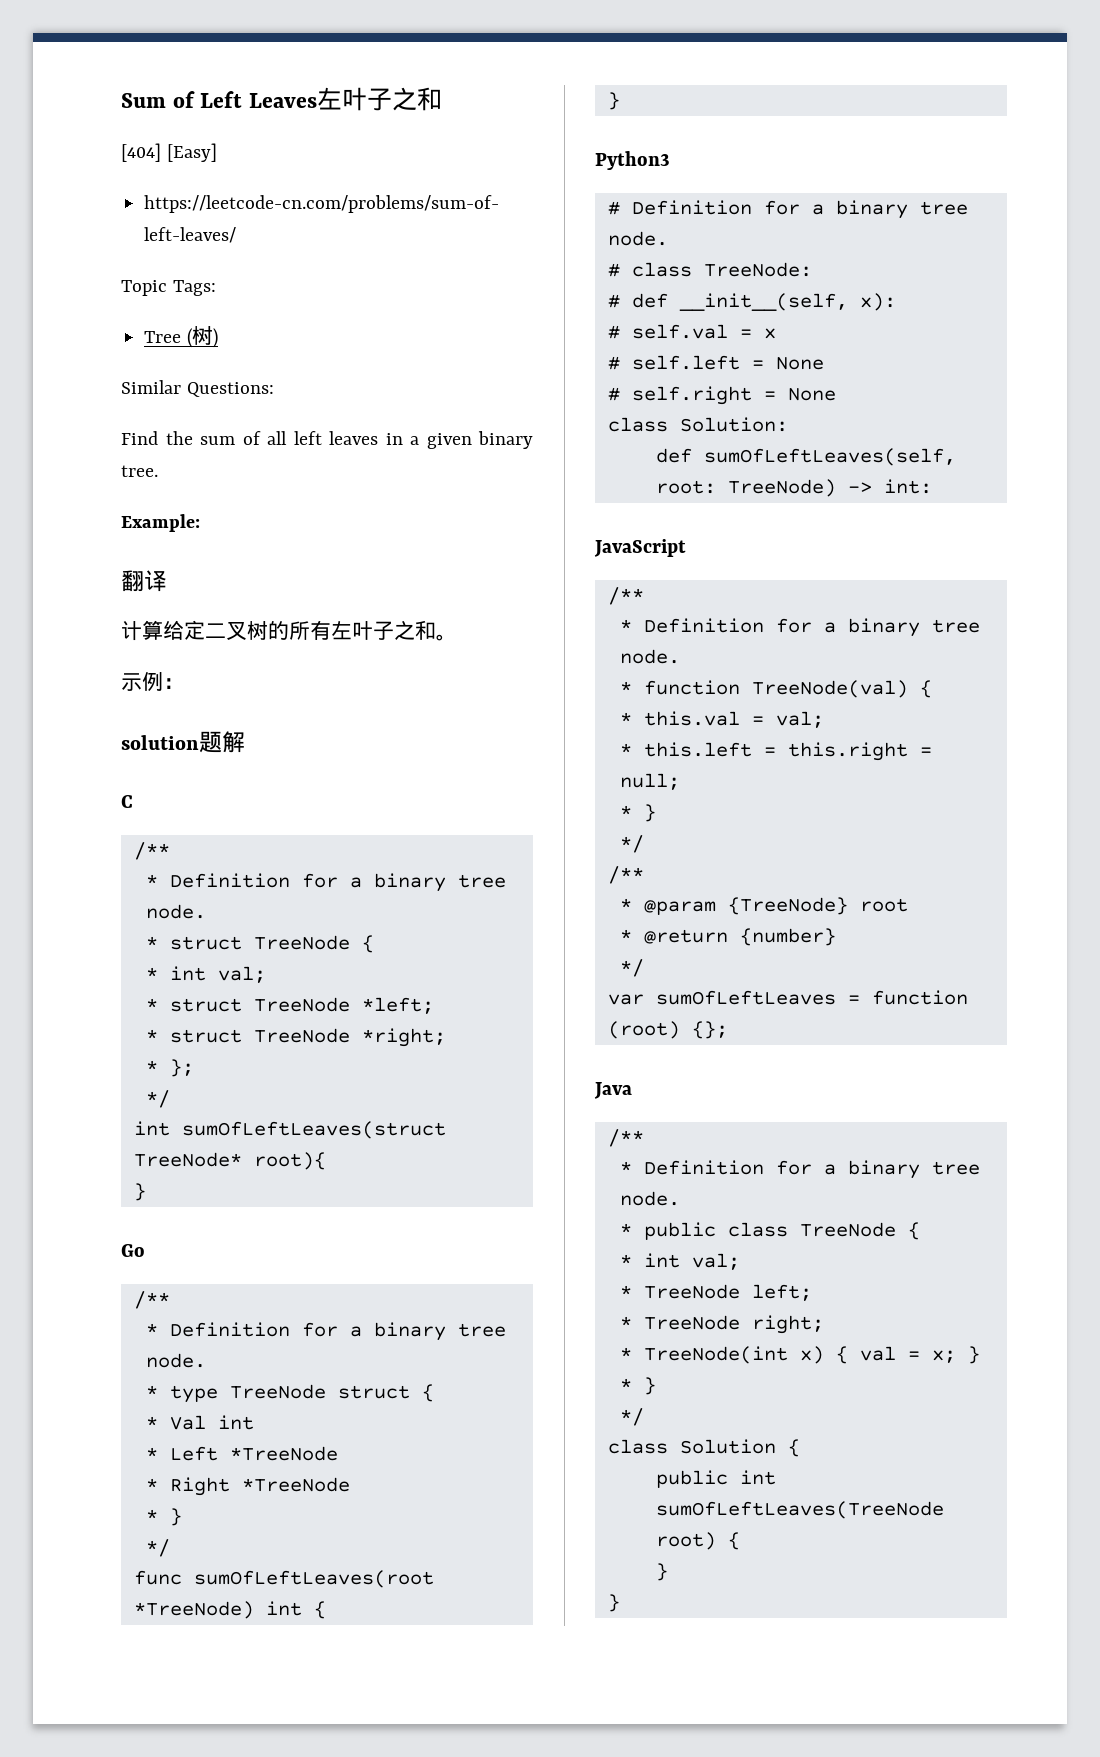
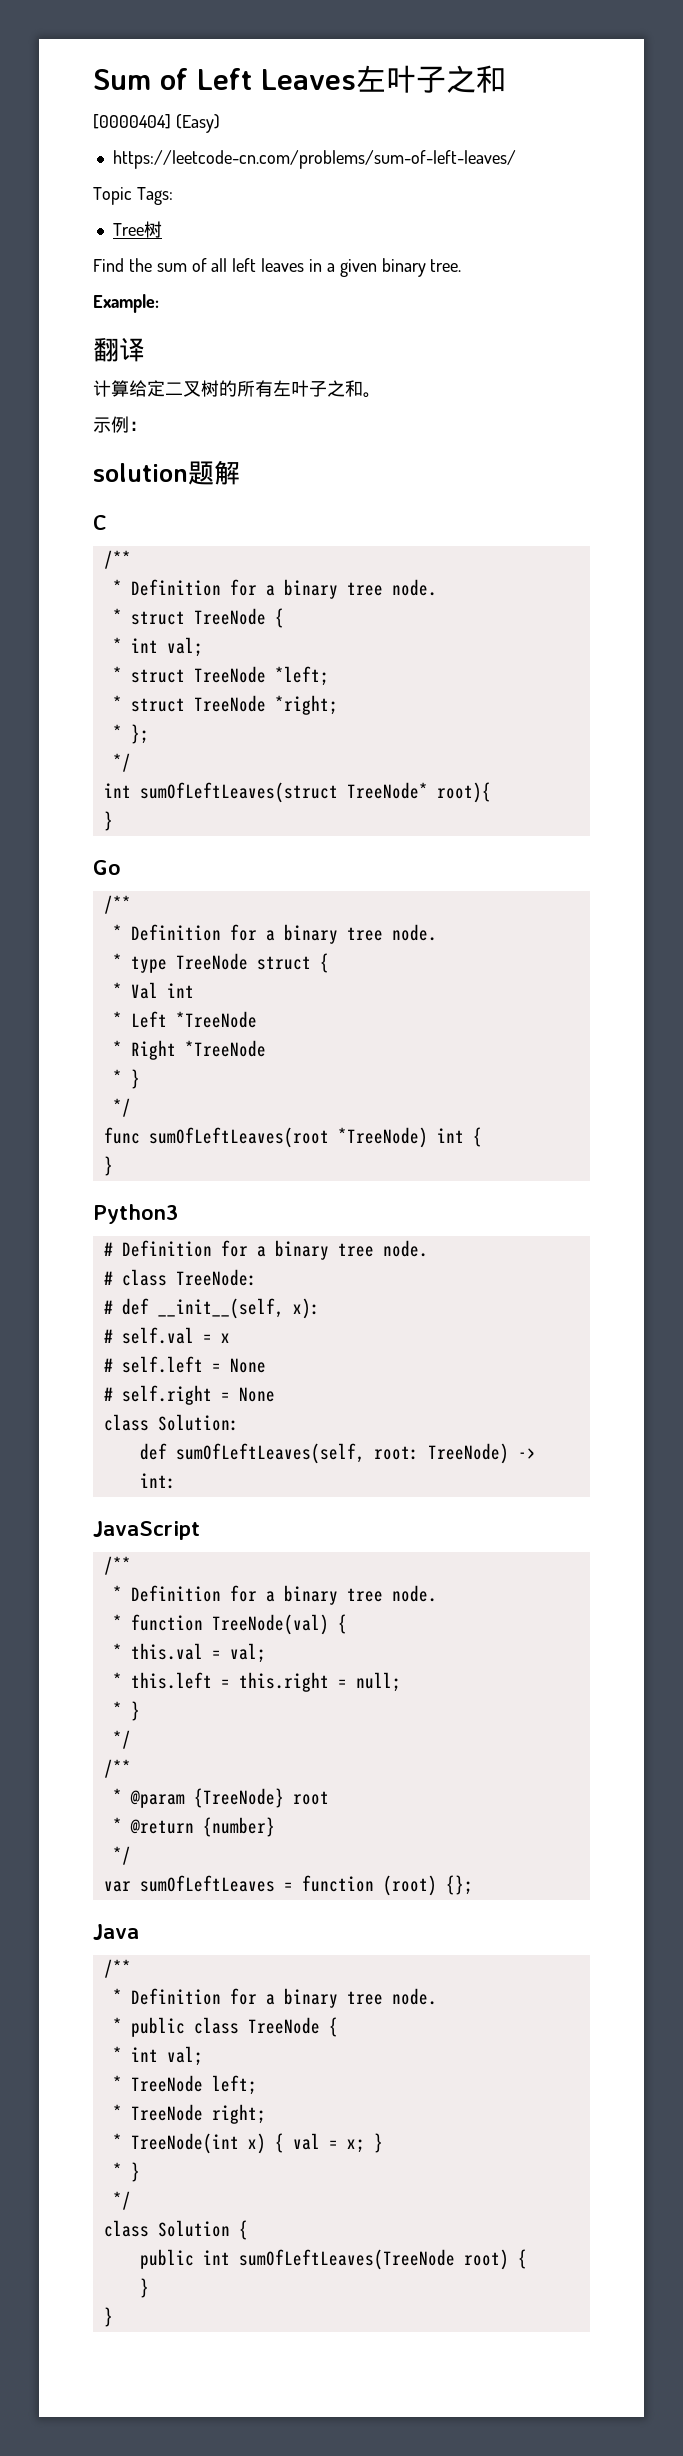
[121,143,217,162] [404] [Easy] -> [93,114,220,133] [0000404] (Easy)
[186,326,218,348] [121,380,274,397] (树) // Similar Questions: -> [143,221,162,238] 树

